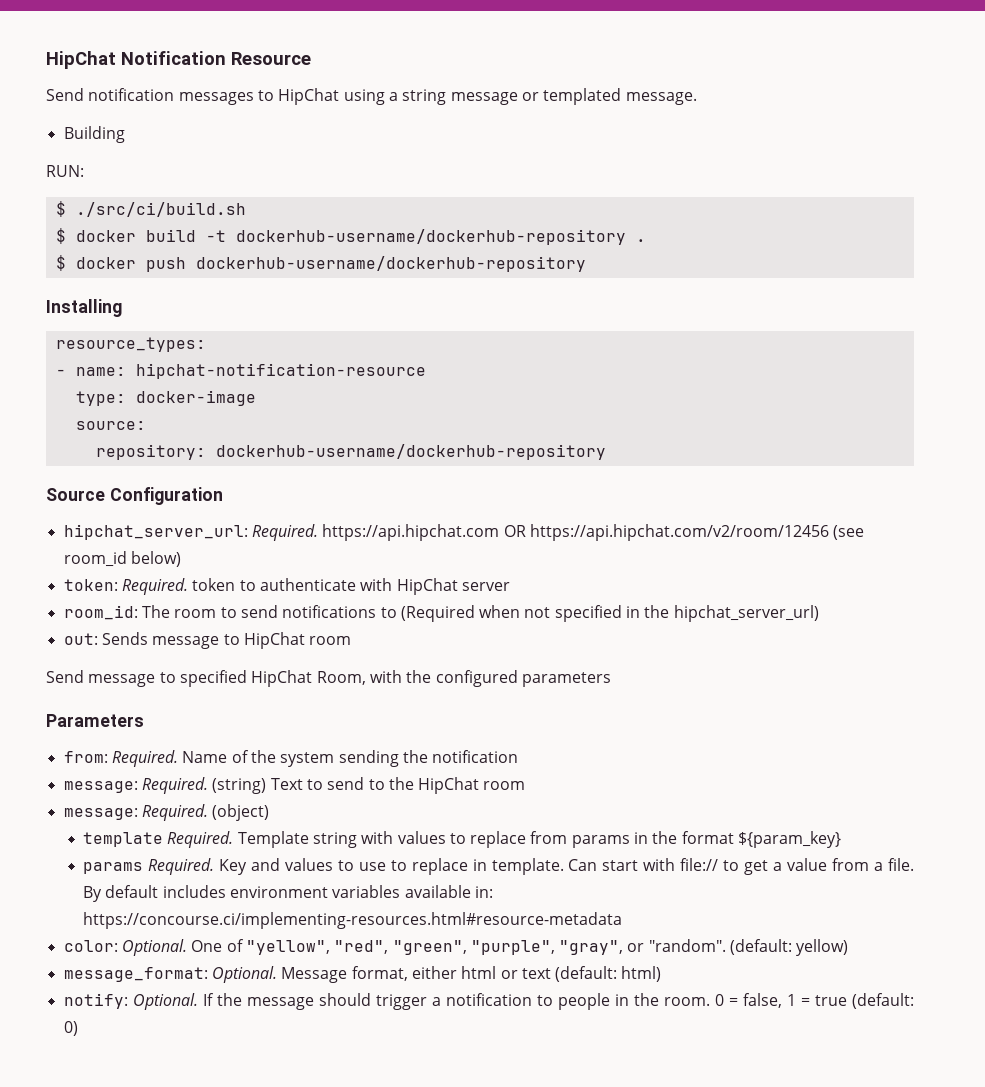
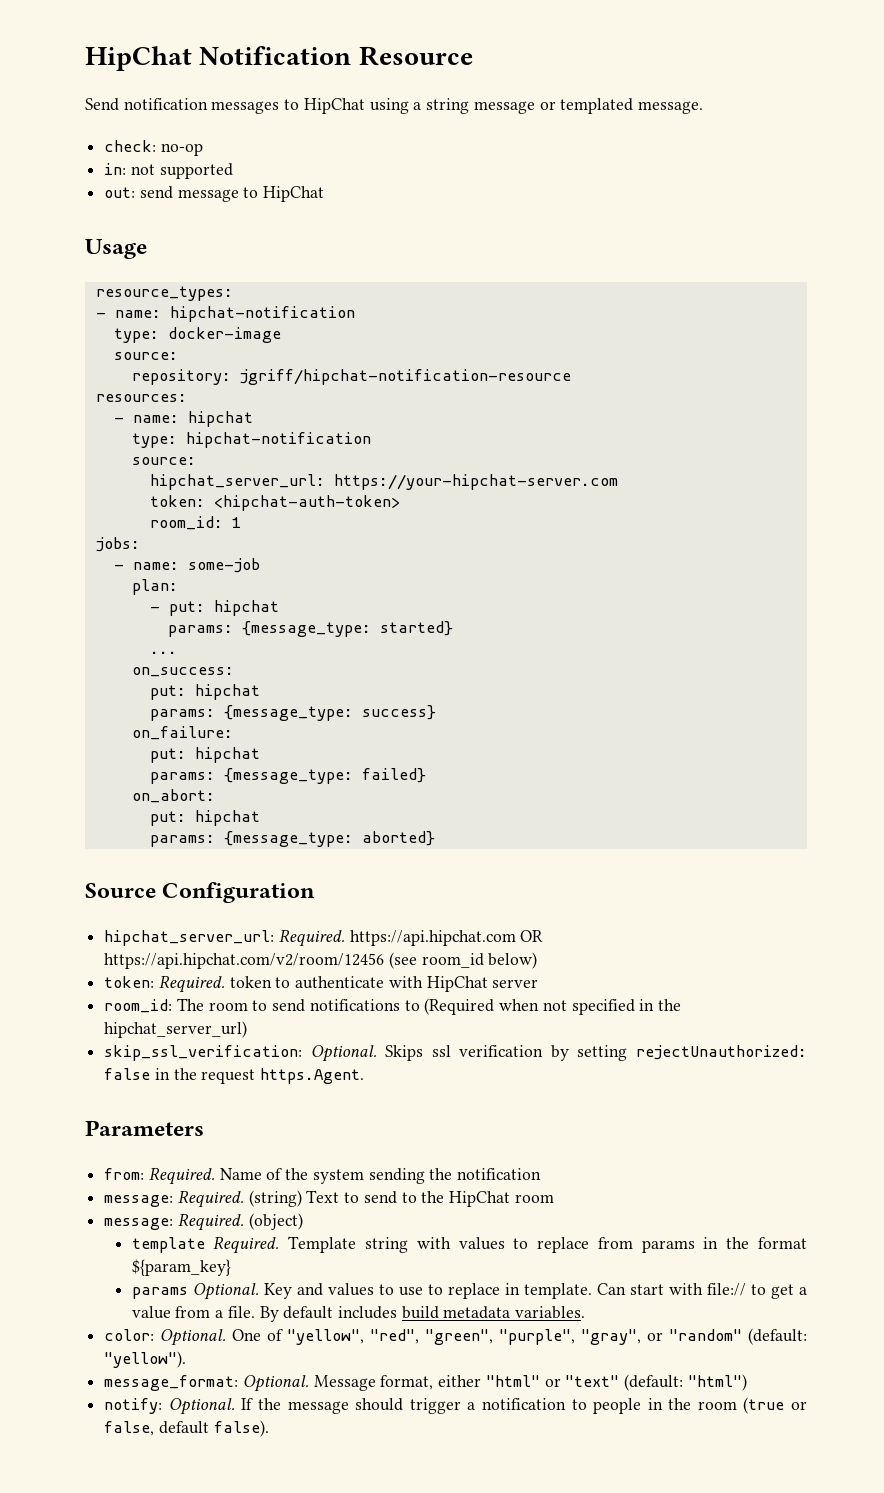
[63,126,125,143] [46,165,84,177] [55,201,246,217] [55,228,646,245] [55,255,586,272] [46,299,122,317] Building // RUN: // $ ./src/ci/build.sh // $ docker build -t dockerhub-username/dockerhub-repository . // $ docker push dockerhub-username/dockerhub-repository // Installing -> [104,140,203,156] [104,163,233,179] [104,186,325,202] [85,239,147,259] check: no-op // in: not supported // out: send message to HipChat // Usage
[135,363,426,379] hipchat-notification-resource -> [169,306,355,322] hipchat-notification
[215,444,606,460] dockerhub-username/dockerhub-repository -> [239,369,571,385] [95,394,187,402] [113,411,253,427] [131,432,371,448] [131,457,196,465] [149,474,618,490] [149,495,400,511] [149,516,241,530] [95,537,140,552] [113,558,260,573] [131,579,178,595] [149,600,279,616] [167,621,453,637] [149,651,177,654] [131,667,234,677] [149,684,260,700] [149,705,436,721] [131,726,233,740] [149,747,260,763] [149,768,426,784] [131,789,215,803] [149,810,260,826] [149,831,435,847] jgriff/hipchat-notification-resource // resources: // - name: hipchat // type: hipchat-notification // source: // hipchat_server_url: https://your-hipchat-server.com // token: <hipchat-auth-token> // room_id: 1 // jobs: // - name: some-job // plan: // - put: hipchat // params: {message_type: started} // ... // on_success: // put: hipchat // params: {message_type: success} // on_failure: // put: hipchat // params: {message_type: failed} // on_abort: // put: hipchat // params: {message_type: aborted}
[63,632,352,649] [46,670,611,687] out: Sends message to HipChat room // Send message to specified HipChat Room, with the configured parameters -> [104,1045,807,1062] [104,1068,365,1084] skip_ssl_verification: Optional. Skips ssl verification by setting rejectUnauthorized: false in the request https.Agent.
[147,858,214,875] Required. -> [192,1283,259,1300] Optional.
[229,885,493,898] [82,912,622,929] environment variables available in: https://concourse.ci/implementing-resources.html#resource-metadata -> [401,1306,586,1319] build metadata variables.
[648,939,849,956] "random". (default: yellow) -> [669,1328,808,1345] [104,1351,187,1368] "random" (default: "yellow").
[461,966,662,982] html or text (default: html) -> [485,1374,747,1391] "html" or "text" (default: "html")
[663,993,914,1009] [63,1021,78,1036] room. 0 = false, 1 = true (default: 0) -> [697,1397,808,1414] [104,1420,269,1437] room (true or false, default false).

